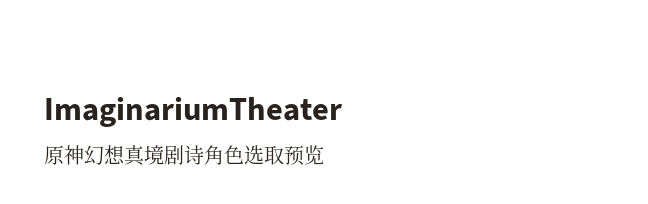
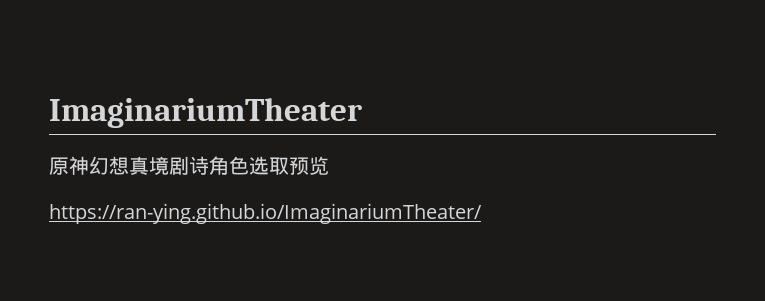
(324, 155) none -> [49,203,482,224] // https://ran-ying.github.io/ImaginariumTheater/

